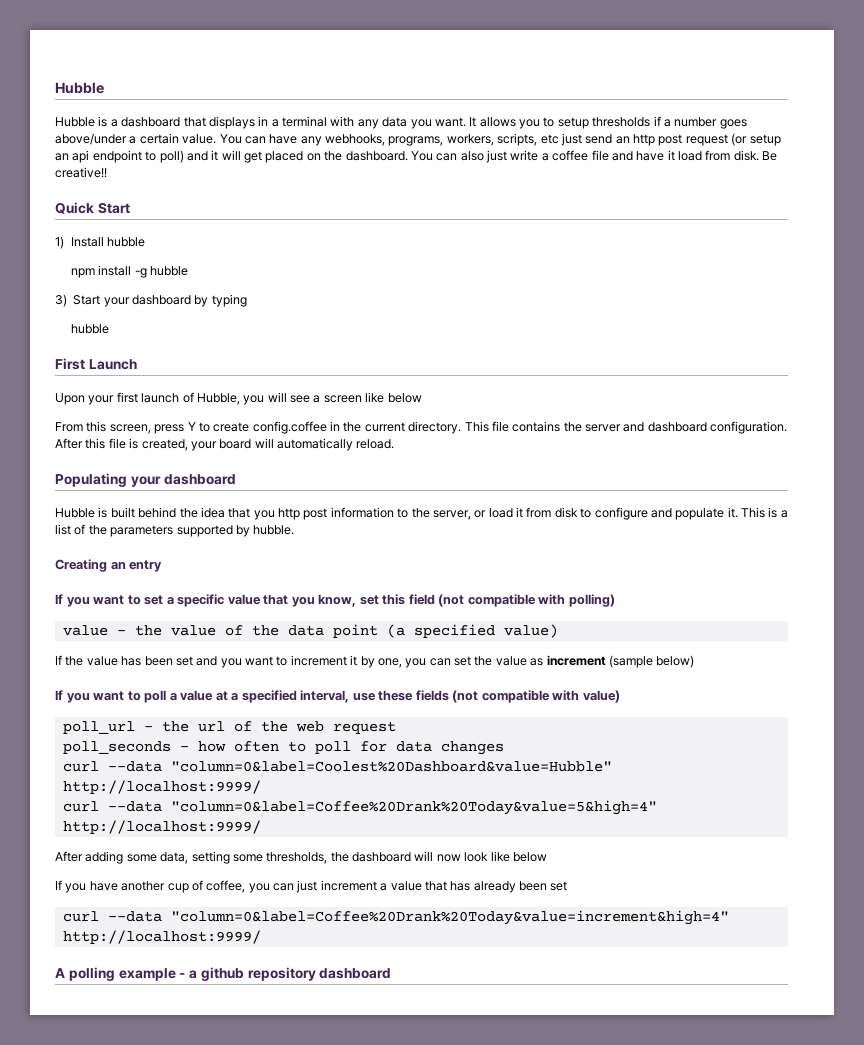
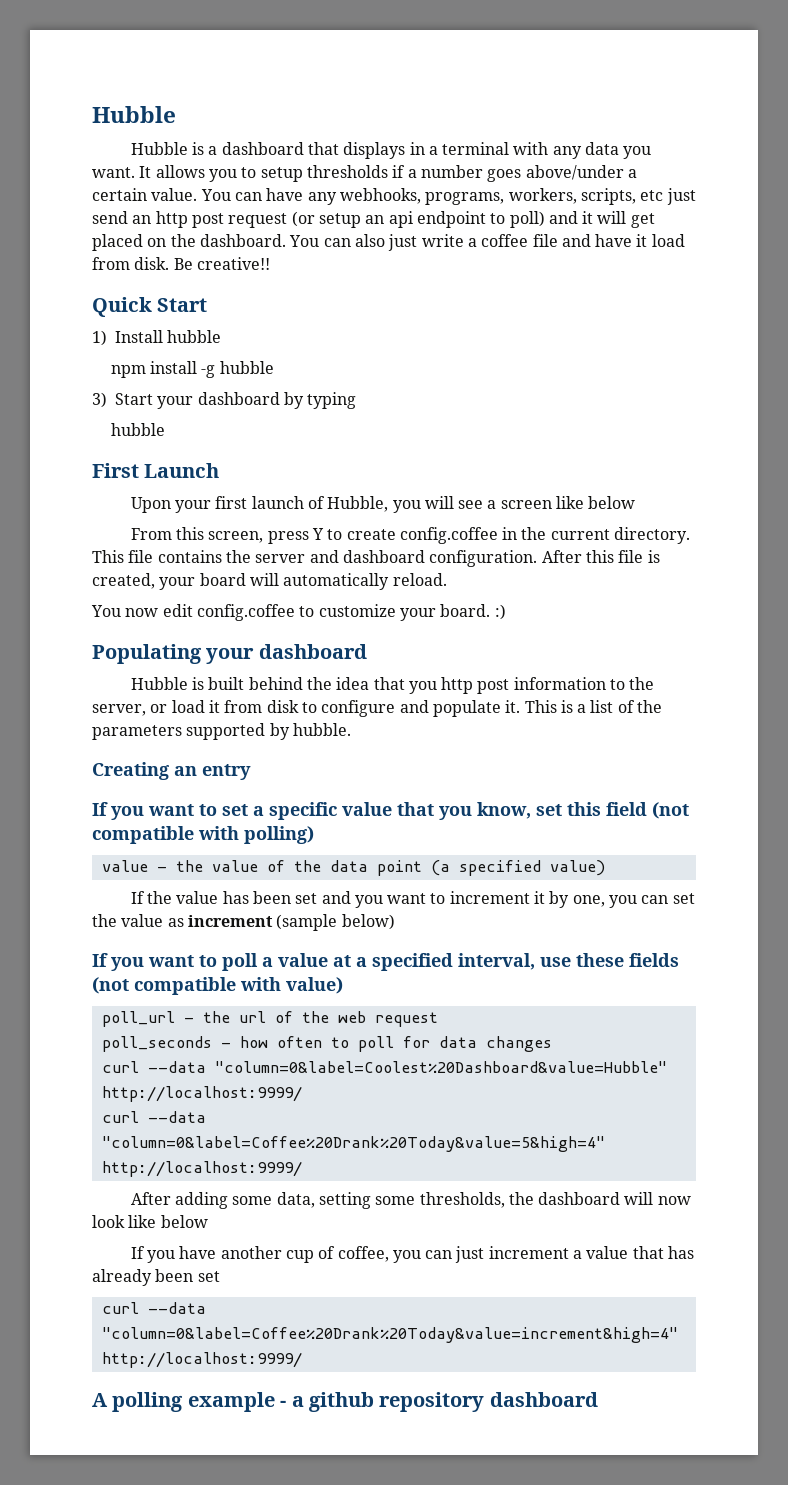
(395, 444) none -> [91,604,506,621] // You now edit config.coffee to customize your board. :)

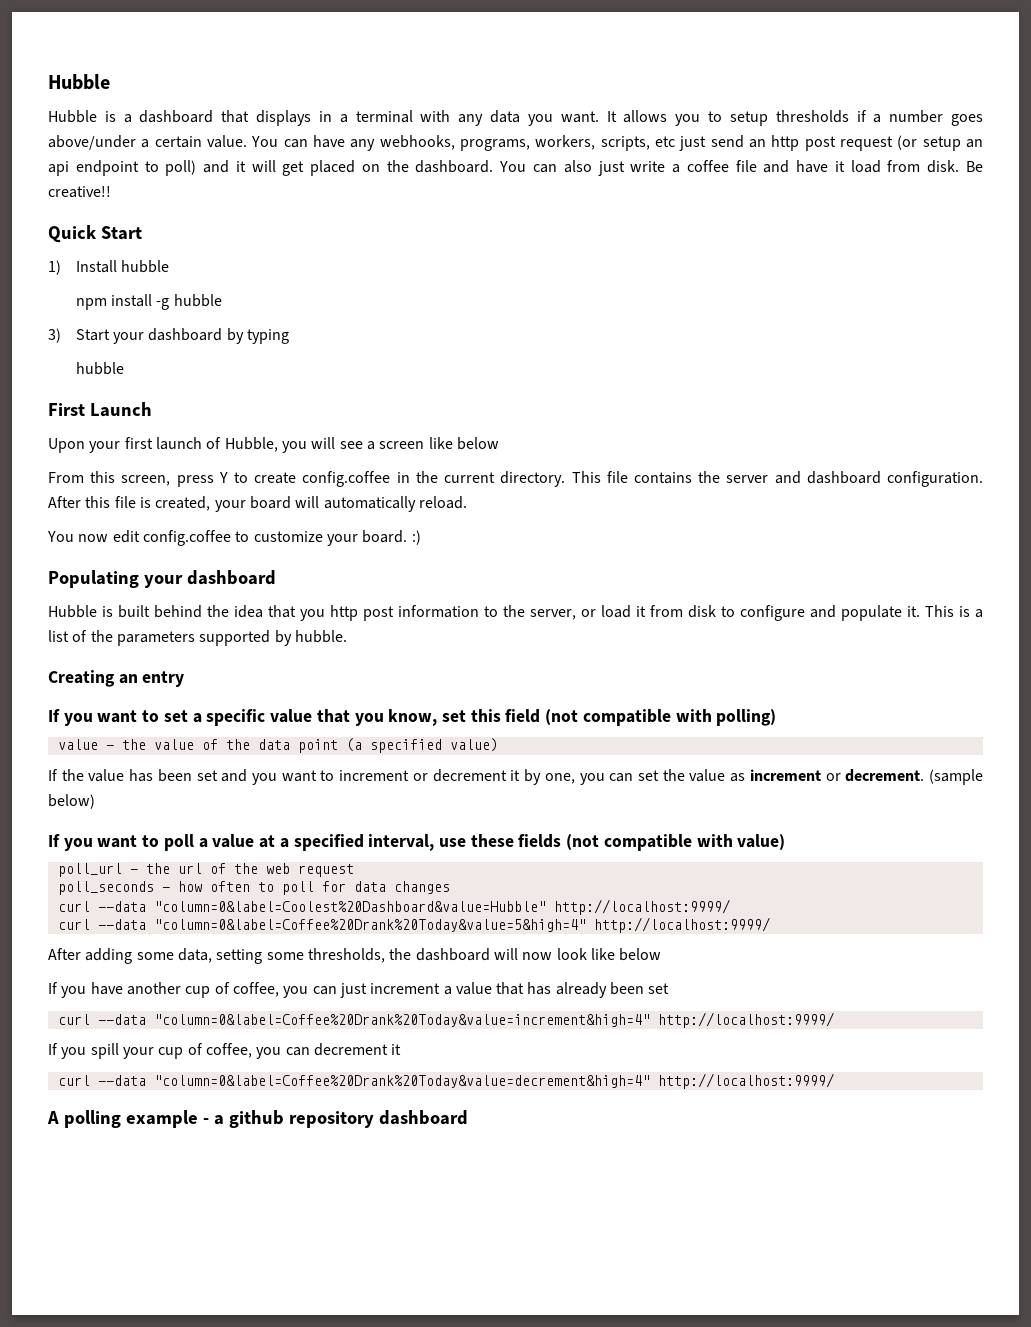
(530, 897) none -> [412,769,507,782] or decrement
(273, 921) none -> [825,769,925,782] or decrement.
(302, 1360) none -> [48,1043,402,1059] [57,1073,834,1089] // If you spill your cup of coffee, you can decrement it // curl --data "column=0&label=Coffee%20Drank%20Today&value=decrement&high=4" http://localhost:9999/

